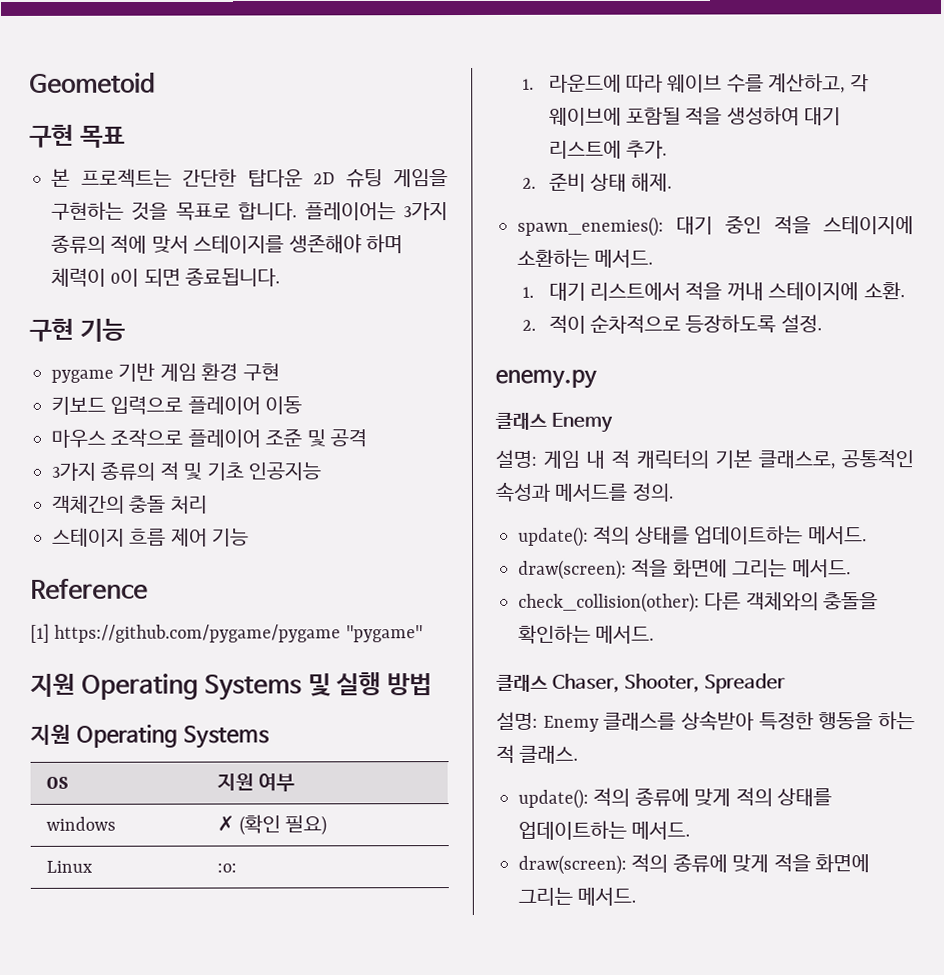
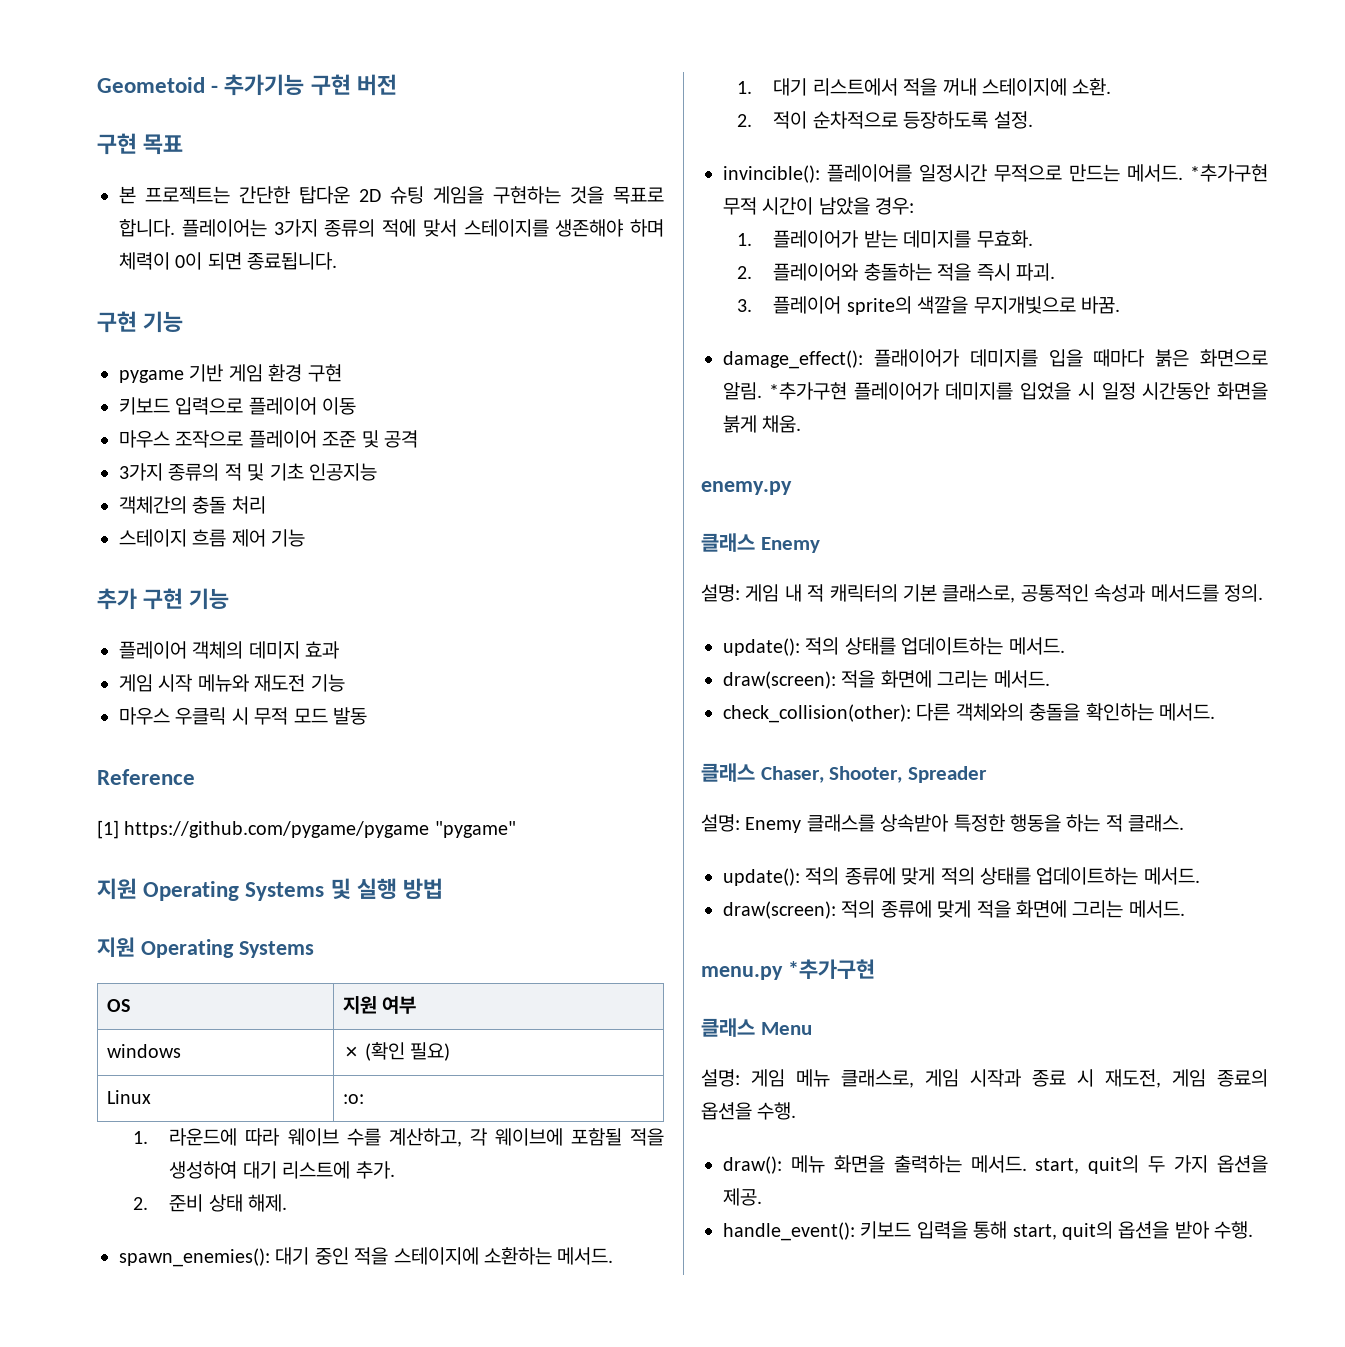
(156, 83) none -> [211,74,397,96] - 추가기능 구현 버전
(250, 537) none -> [97,588,230,610] [119,641,340,659] [119,674,345,692] [119,707,367,725] // 추가 구현 기능 // 플레이어 객체의 데미지 효과 // 게임 시작 메뉴와 재도전 기능 // 마우스 우클릭 시 무적 모드 발동
(822, 323) none -> [723,164,1268,183] [723,197,915,215] [737,230,1033,248] [737,263,1056,281] [737,296,1121,315] [723,349,1268,369] [723,382,1268,400] [723,415,802,433] // invincible(): 플레이어를 일정시간 무적으로 만드는 메서드. *추가구현 무적 시간이 남았을 경우: // 1. 플레이어가 받는 데미지를 무효화. // 2. 플레이어와 충돌하는 적을 즉시 파괴. // 3. 플레이어 sprite의 색깔을 무지개빛으로 바꿈. // damage_effect(): 플래이어가 데미지를 입을 때마다 붉은 화면으로 알림. *추가구현 플레이어가 데미지를 입었을 시 일정 시간동안 화면을 붉게 채움.
(637, 896) none -> [701,959,875,980] [701,1018,812,1037] [701,1069,1268,1088] [701,1102,797,1120] [723,1155,1268,1174] [723,1188,762,1206] [723,1221,1254,1241] // menu.py *추가구현 // 클래스 Menu // 설명: 게임 메뉴 클래스로, 게임 시작과 종료 시 재도전, 게임 종료의 옵션을 수행. // draw(): 메뉴 화면을 출력하는 메서드. start, quit의 두 가지 옵션을 제공. // handle_event(): 키보드 입력을 통해 start, quit의 옵션을 받아 수행.

